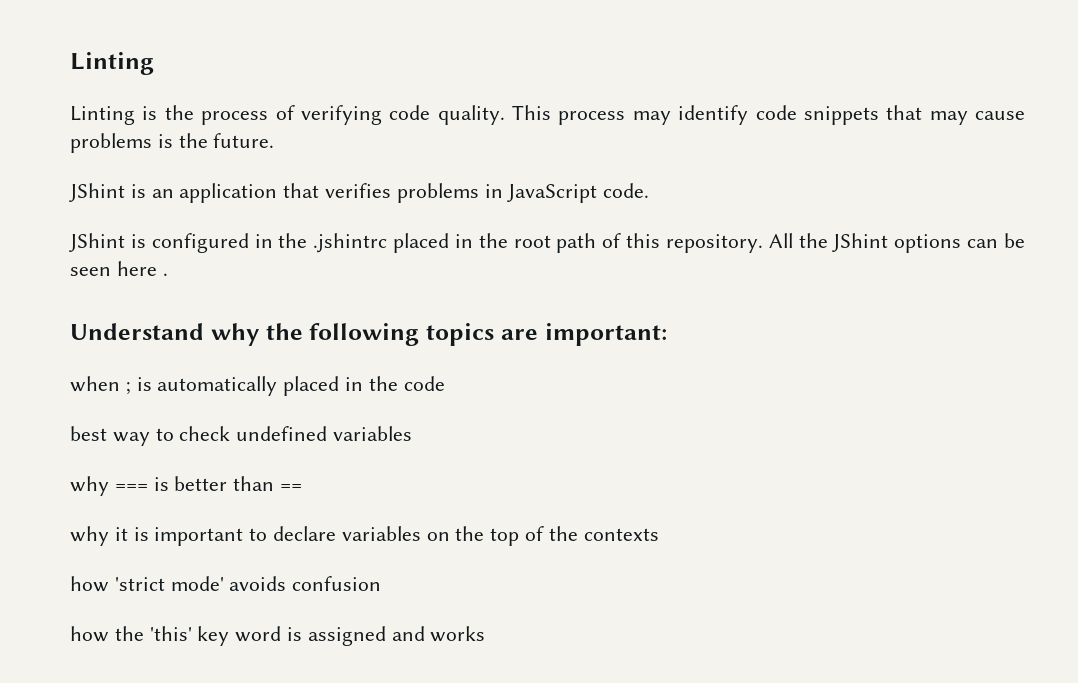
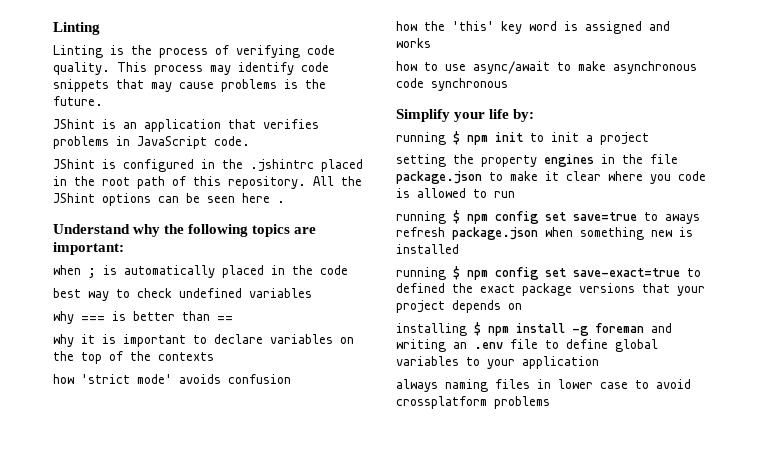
(486, 634) none -> [396,61,697,74] [396,78,508,91] [396,109,535,122] [396,131,649,145] [396,154,678,167] [396,171,706,184] [396,188,515,198] [396,210,700,224] [396,227,693,240] [396,244,459,254] [396,266,701,280] [396,283,705,296] [396,300,522,313] [396,322,672,336] [396,339,658,352] [396,356,599,369] [396,379,691,392] [396,396,550,409] // how to use async/await to make asynchronous code synchronous // Simplify your life by: // running $ npm init to init a project // setting the property engines in the file package.json to make it clear where you code is allowed to run // running $ npm config set save=true to aways refresh package.json when something new is installed // running $ npm config set save-exact=true to defined the exact package versions that your project depends on // installing $ npm install -g foreman and writing an .env file to define global variables to your application // always naming files in lower case to avoid crossplatform problems

